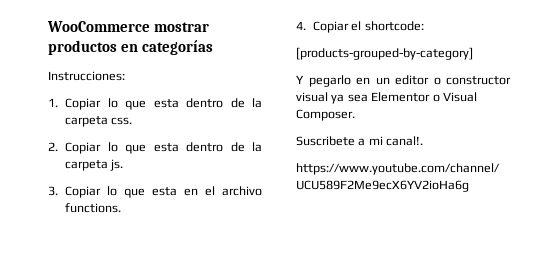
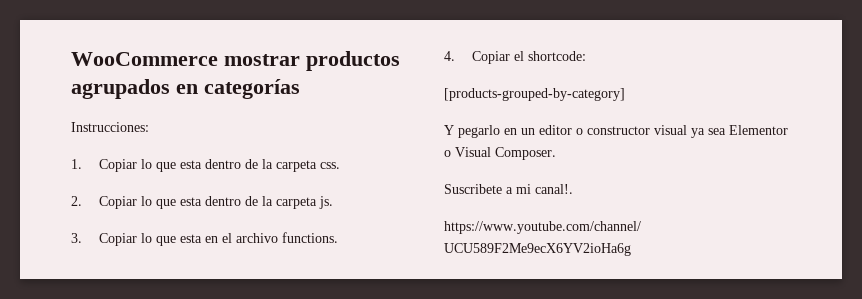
(117, 47) none -> [71,79,170,99] agrupados

